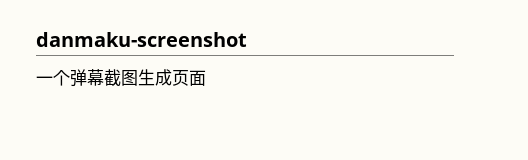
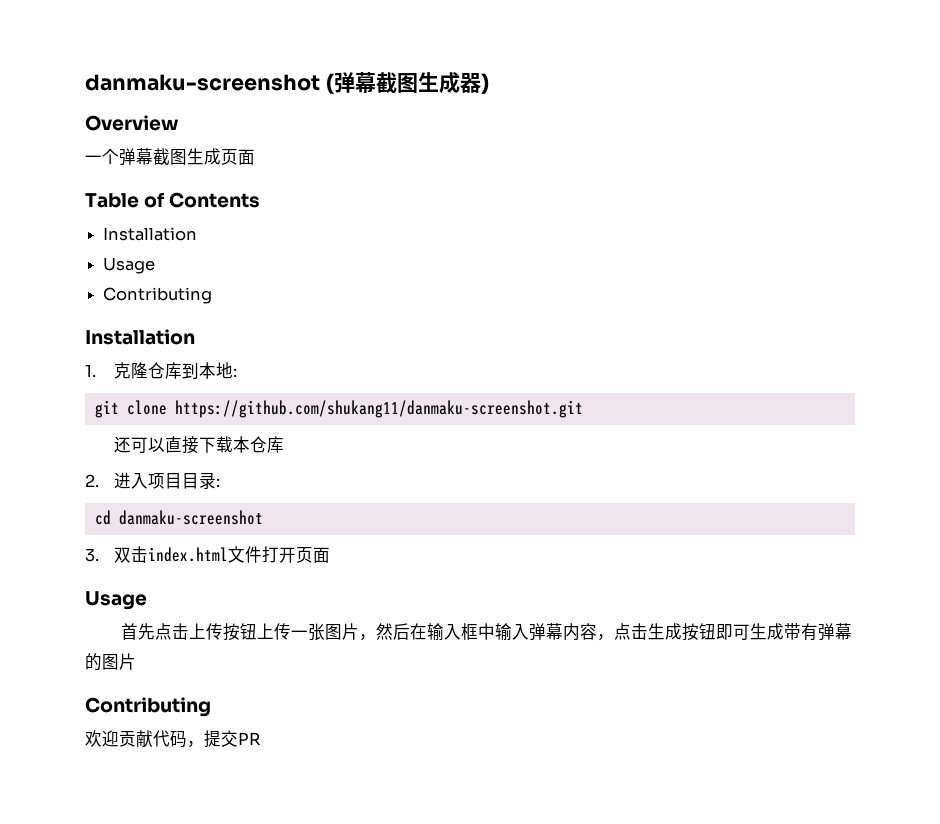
[36,32,247,47] danmaku-screenshot -> [85,71,489,94] [85,115,179,131] danmaku-screenshot (弹幕截图生成器) // Overview
(206, 78) none -> [85,192,261,208] [103,227,198,241] [103,257,156,274] [103,287,213,304] [85,329,195,345] [85,362,238,379] [94,400,583,418] [114,436,285,454] [85,472,221,489] [94,510,263,525] [85,546,331,563] [85,591,147,610] [121,623,853,641] [85,653,136,671] [85,697,211,717] [85,730,261,748] // Table of Contents // Installation // Usage // Contributing // Installation // 1.克隆仓库到本地: // git clone https://github.com/shukang11/danmaku-screenshot.git // 还可以直接下载本仓库 // 2.进入项目目录: // cd danmaku-screenshot // 3.双击index.html文件打开页面 // Usage // 首先点击上传按钮上传一张图片，然后在输入框中输入弹幕内容，点击生成按钮即可生成带有弹幕的图片 // Contributing // 欢迎贡献代码，提交PR

